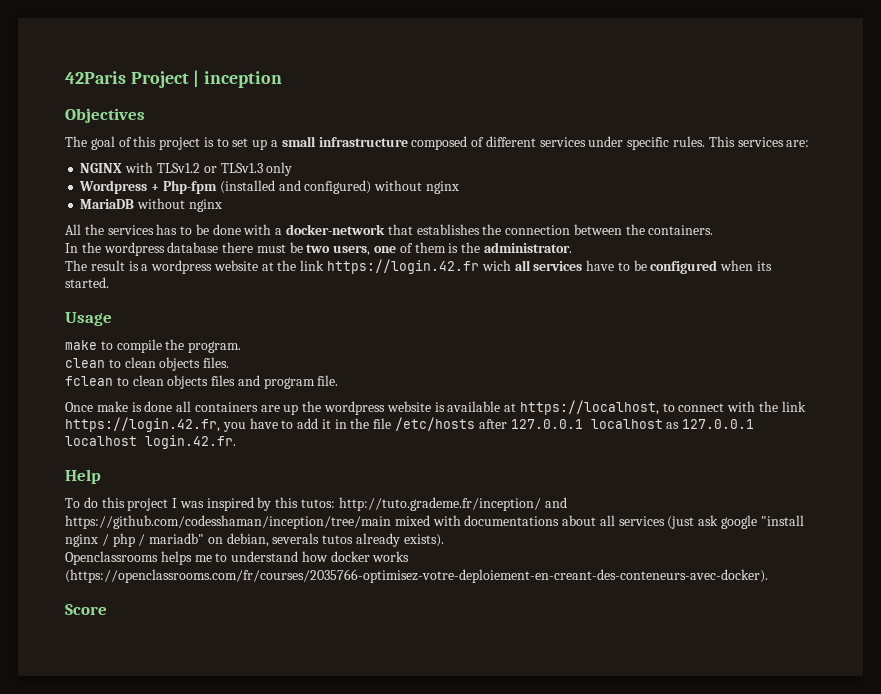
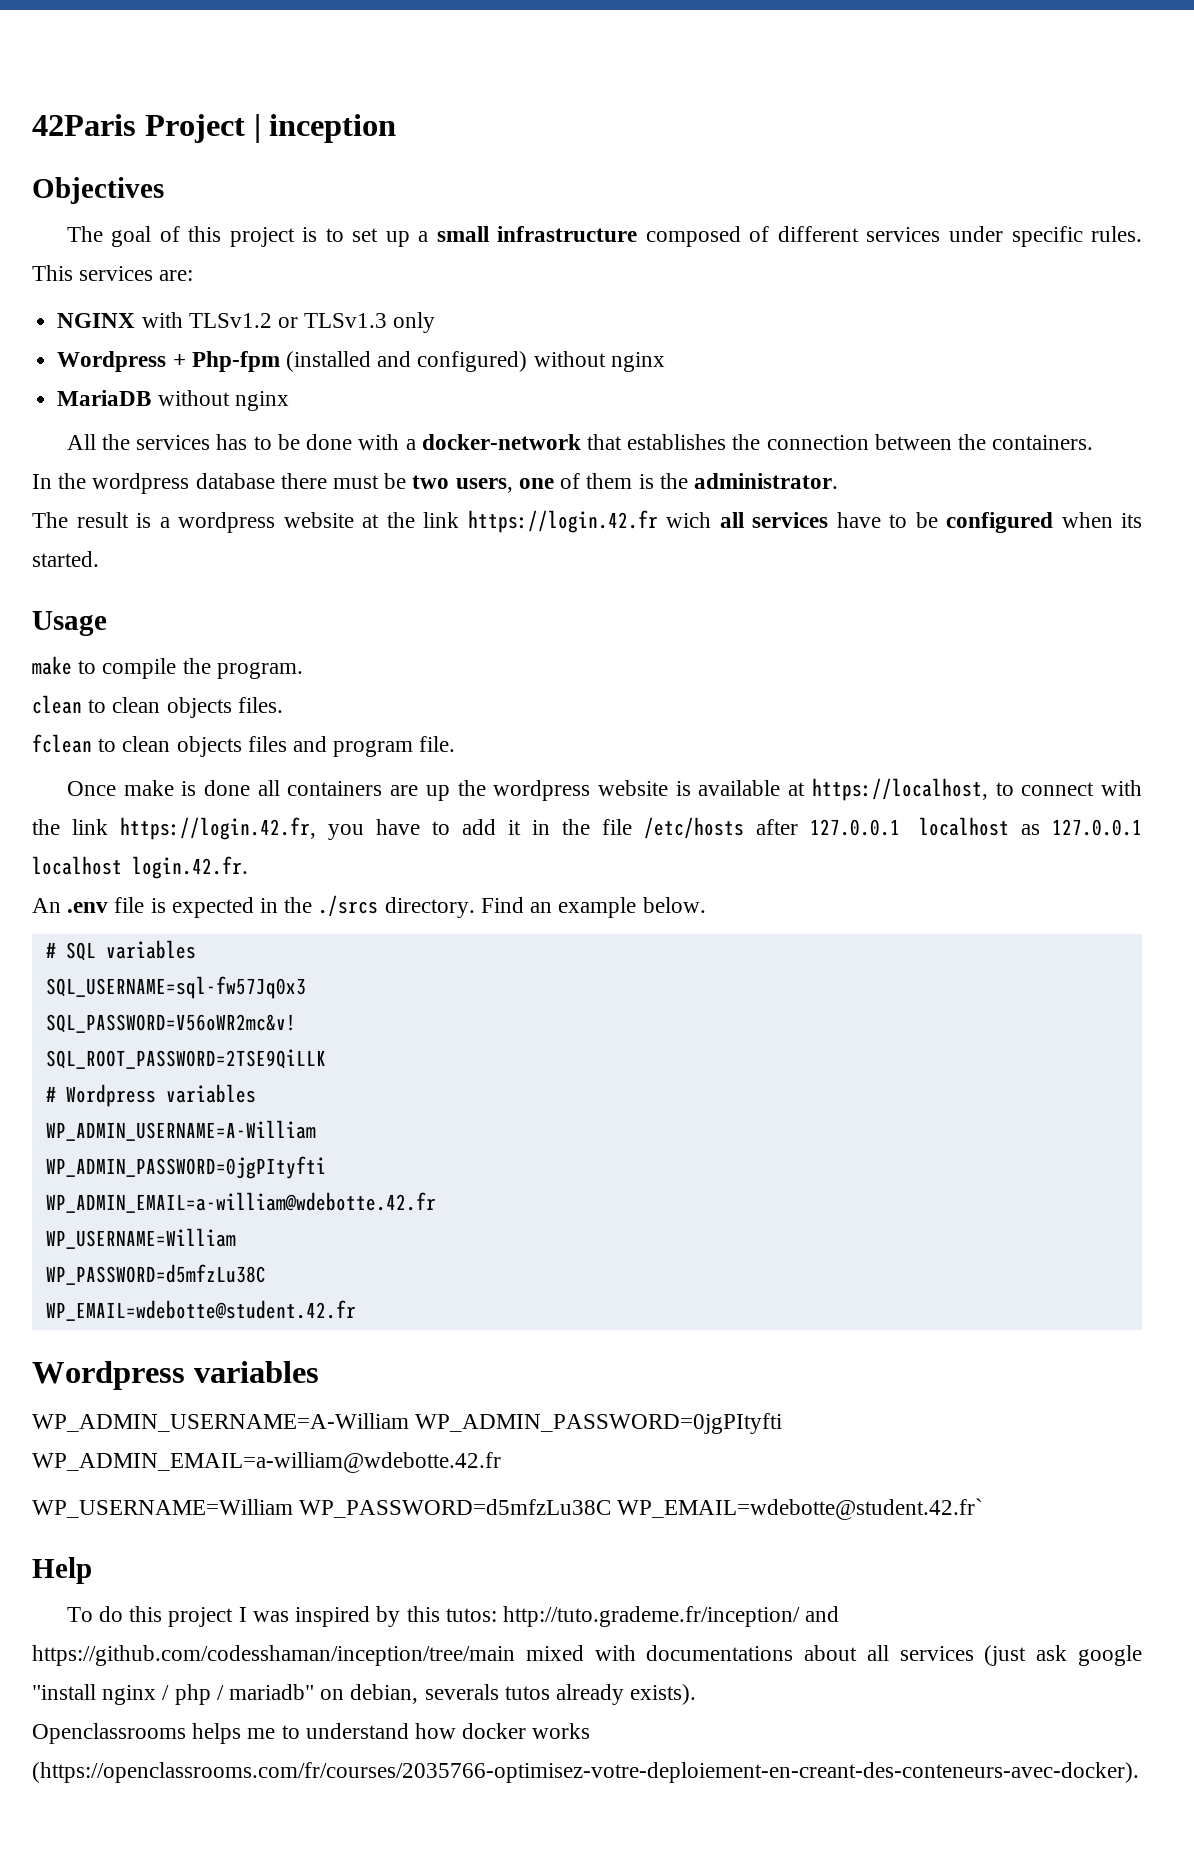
(236, 442) none -> [32,895,706,918] [45,940,196,961] [45,976,306,999] [45,1014,296,1033] [45,1049,326,1069] [45,1084,256,1107] [45,1120,316,1141] [45,1156,326,1179] [45,1192,436,1213] [45,1228,236,1249] [45,1264,266,1285] [45,1300,356,1321] [32,1361,319,1390] [32,1413,783,1434] [32,1452,501,1473] [32,1498,984,1520] // An .env file is expected in the ./srcs directory. Find an example below. // # SQL variables // SQL_USERNAME=sql-fw57Jq0x3 // SQL_PASSWORD=V56oWR2mc&v! // SQL_ROOT_PASSWORD=2TSE9QiLLK // # Wordpress variables // WP_ADMIN_USERNAME=A-William // WP_ADMIN_PASSWORD=0jgPItyfti // WP_ADMIN_EMAIL=a-william@wdebotte.42.fr // WP_USERNAME=William // WP_PASSWORD=d5mfzLu38C // WP_EMAIL=wdebotte@student.42.fr // Wordpress variables // WP_ADMIN_USERNAME=A-William WP_ADMIN_PASSWORD=0jgPItyfti WP_ADMIN_EMAIL=a-william@wdebotte.42.fr // WP_USERNAME=William WP_PASSWORD=d5mfzLu38C WP_EMAIL=wdebotte@student.42.fr`
[65,604,107,615] // Score -> (1139, 1772) none

